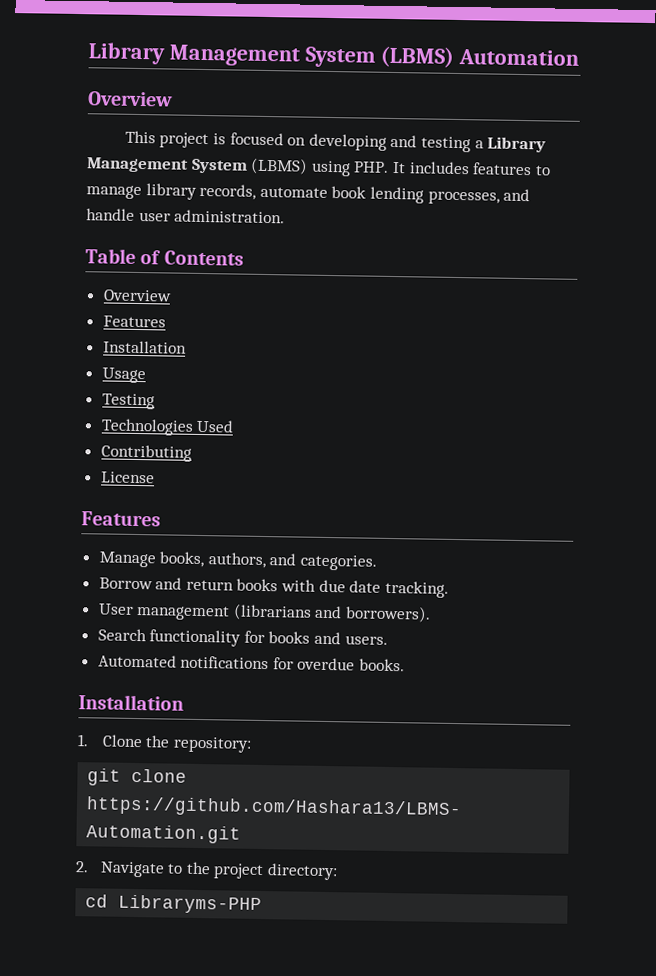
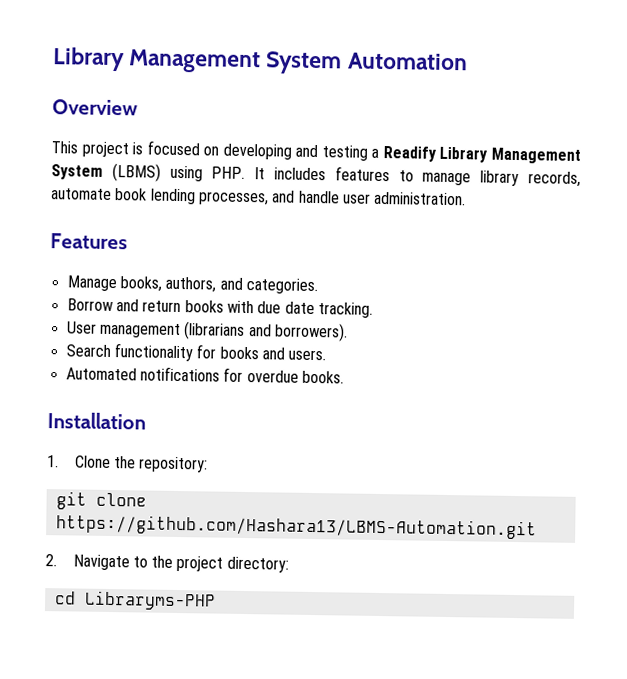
[88,42,455,68] Library Management System (LBMS) -> [52,47,343,75] Library Management System
(484, 144) none -> [382,146,437,162] Readify
[85,248,244,266] [102,289,172,302] [102,315,166,328] [102,340,187,354] [101,367,146,384] [101,393,155,410] [100,418,235,436] [100,444,192,462] [100,471,155,484] // Table of Contents // Overview // Features // Installation // Usage // Testing // Technologies Used // Contributing // License -> (467, 198) none

